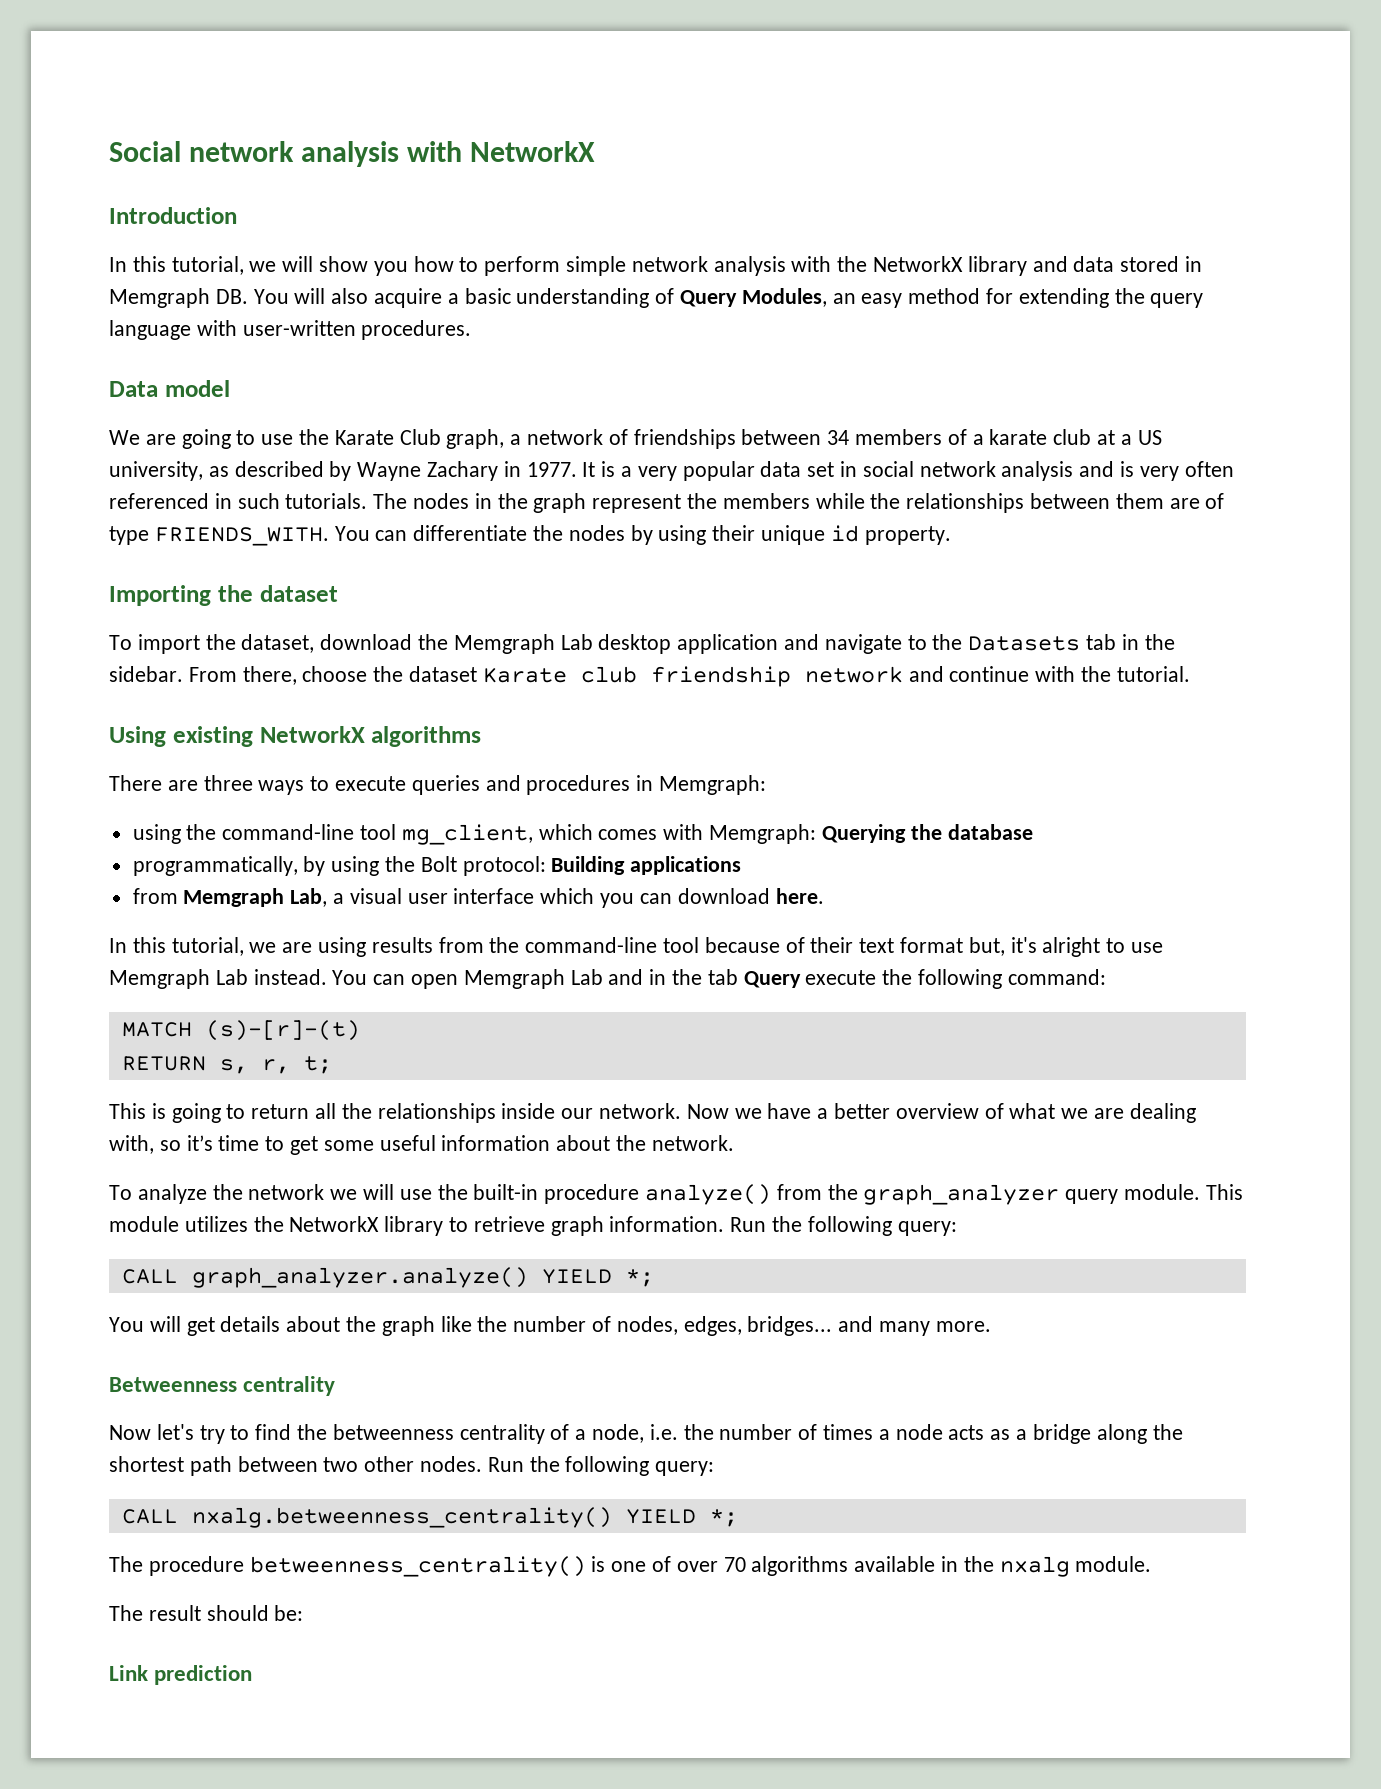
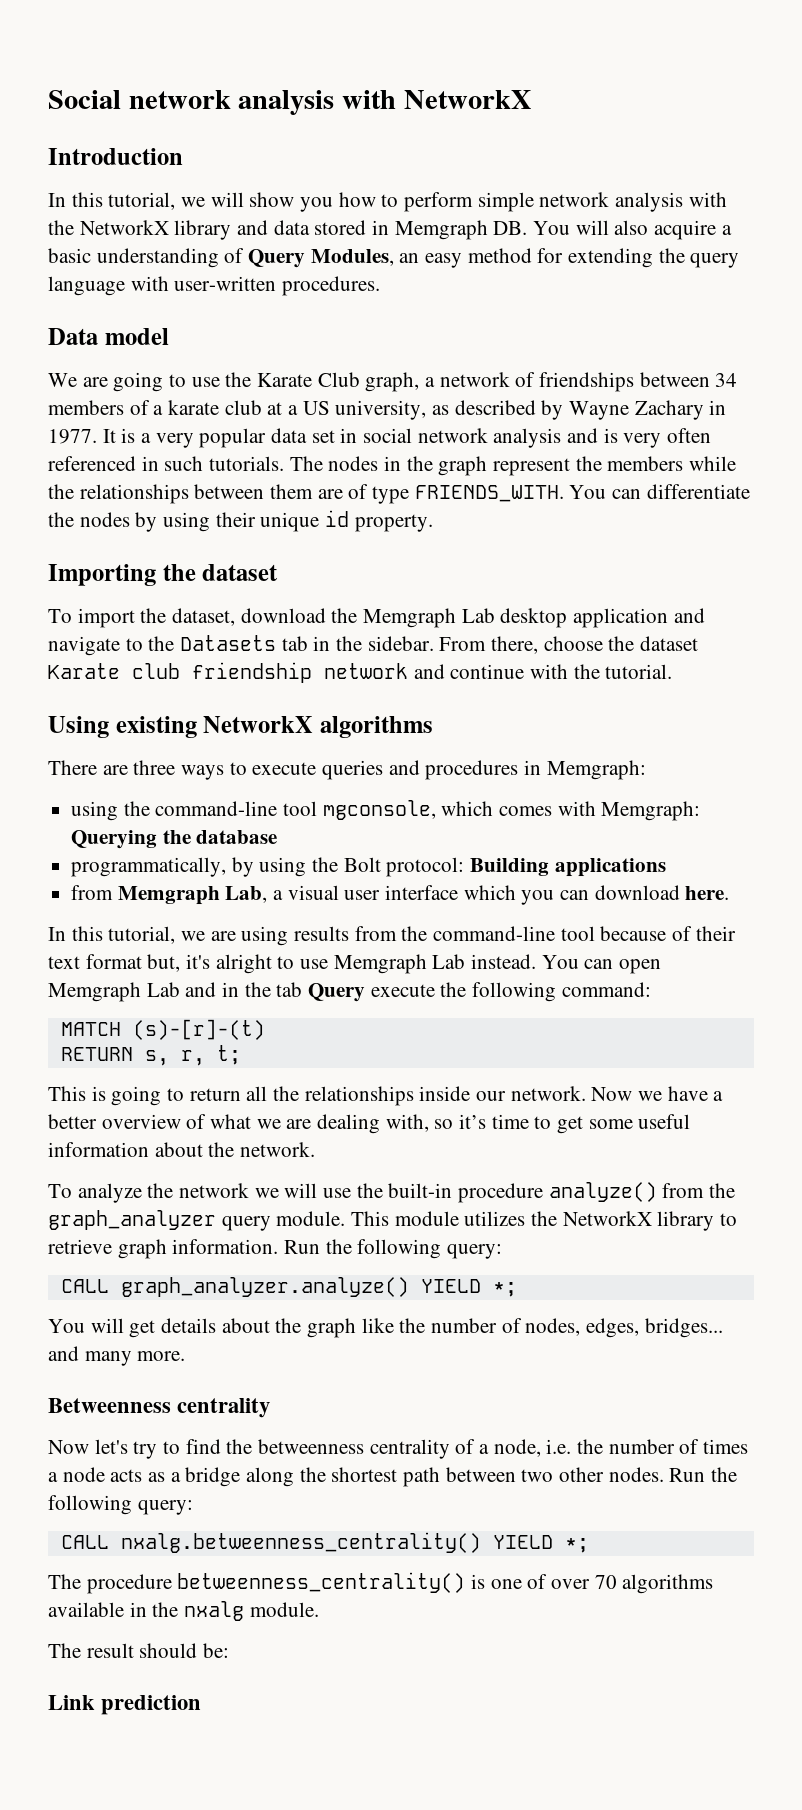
[401,824,533,845] mg_client, -> [322,800,436,820] mgconsole,

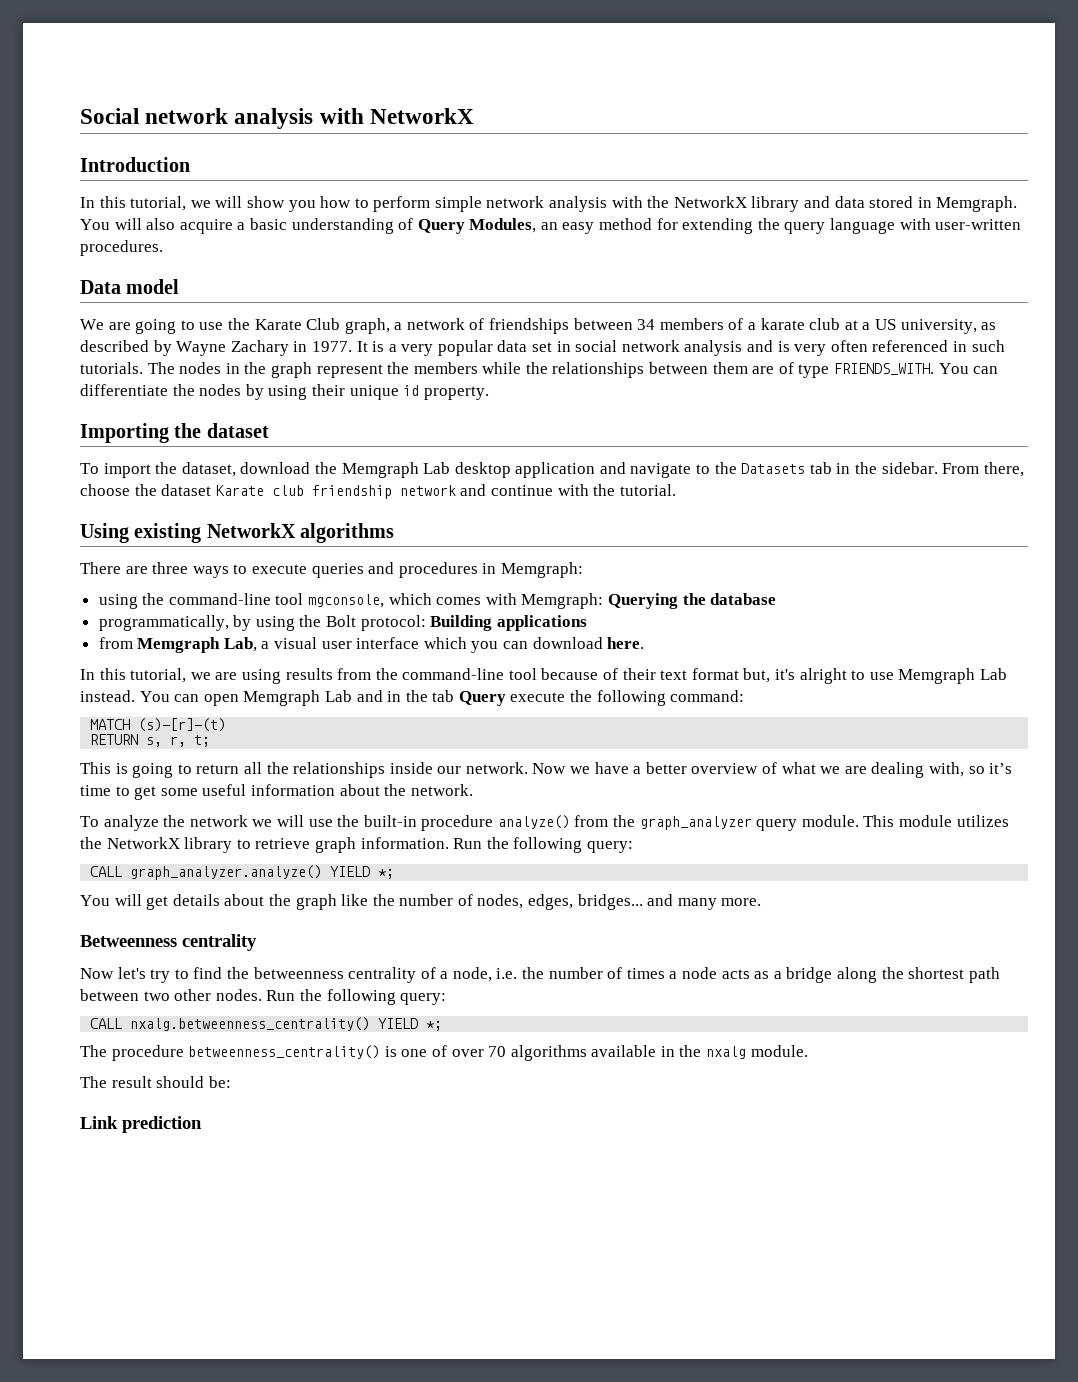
[394,220,528,240] Memgraph DB. -> [936,196,1018,212] Memgraph.

